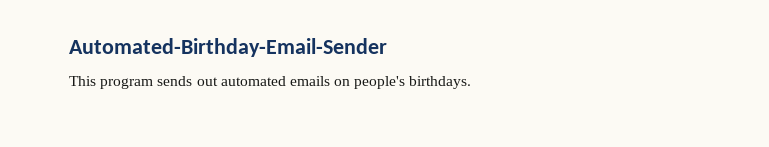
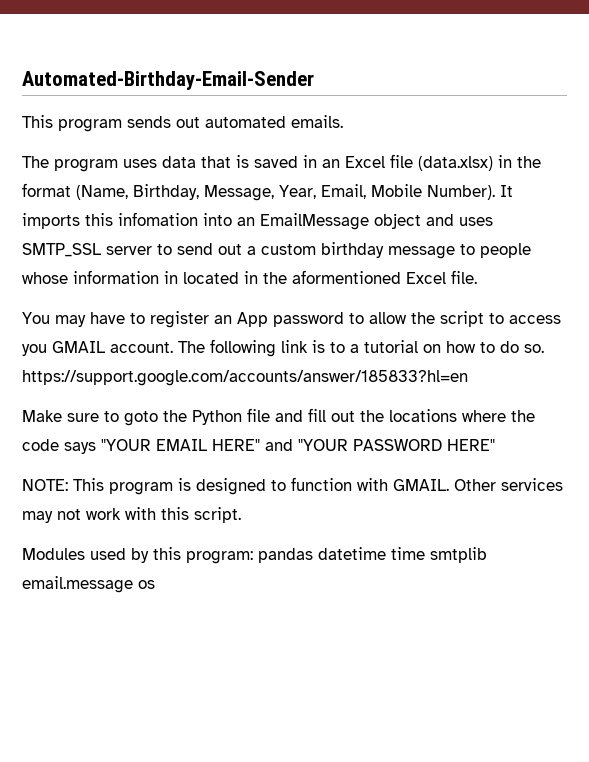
[289,76,472,89] emails on people's birthdays. -> [291,115,343,128] [22,154,541,172] [22,183,513,201] [22,212,493,230] [22,242,531,259] [22,270,477,284] [22,311,561,328] [22,339,544,357] [22,370,468,386] [22,408,535,426] [22,439,495,454] [22,477,563,495] [22,507,241,523] [22,547,487,564] [22,576,155,593] emails. // The program uses data that is saved in an Excel file (data.xlsx) in the format (Name, Birthday, Message, Year, Email, Mobile Number). It imports this infomation into an EmailMessage object and uses SMTP_SSL server to send out a custom birthday message to people whose information in located in the aformentioned Excel file. // You may have to register an App password to allow the script to access you GMAIL account. The following link is to a tutorial on how to do so. https://support.google.com/accounts/answer/185833?hl=en // Make sure to goto the Python file and fill out the locations where the code says "YOUR EMAIL HERE" and "YOUR PASSWORD HERE" // NOTE: This program is designed to function with GMAIL. Other services may not work with this script. // Modules used by this program: pandas datetime time smtplib email.message os

